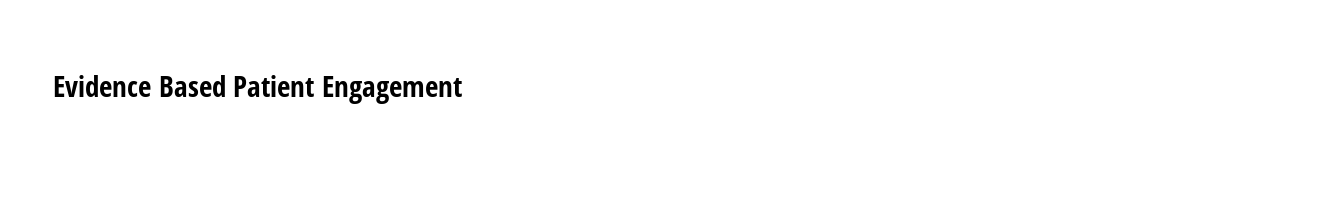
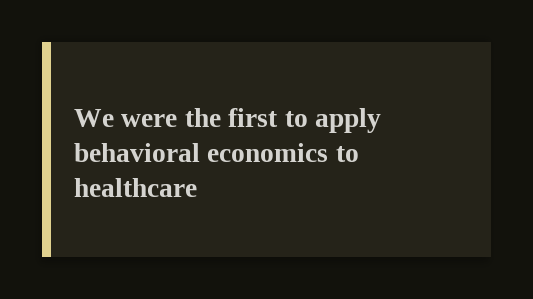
[53,75,463,104] Evidence Based Patient Engagement -> [74,108,382,133] [74,143,359,162] [74,178,197,197] We were the first to apply behavioral economics to healthcare

